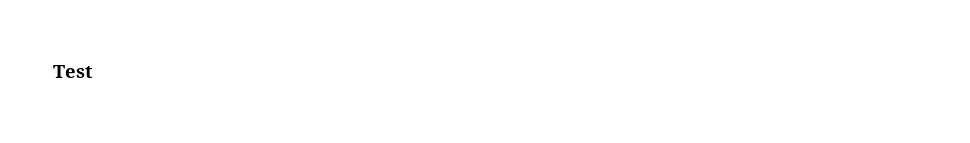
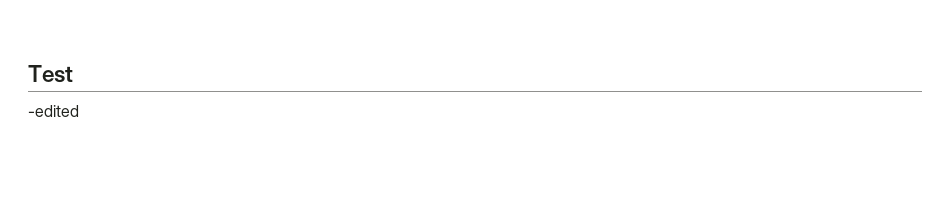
(93, 71) none -> [28,105,79,117] // -edited

